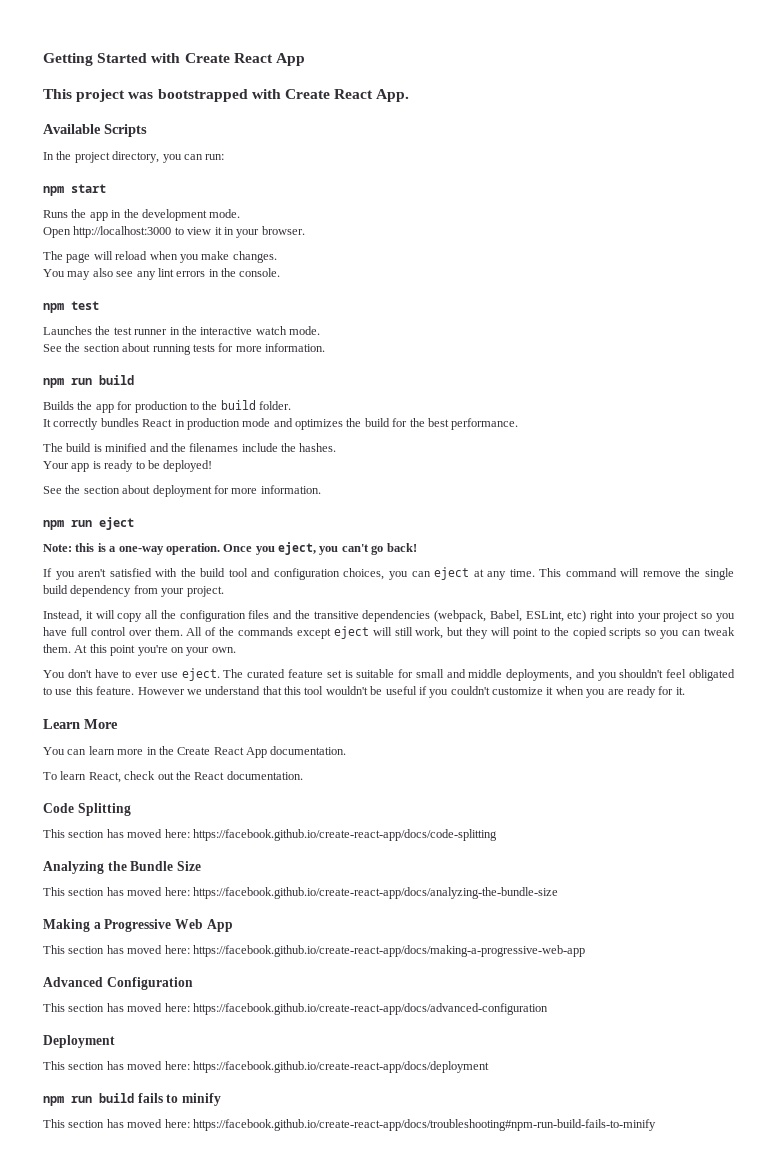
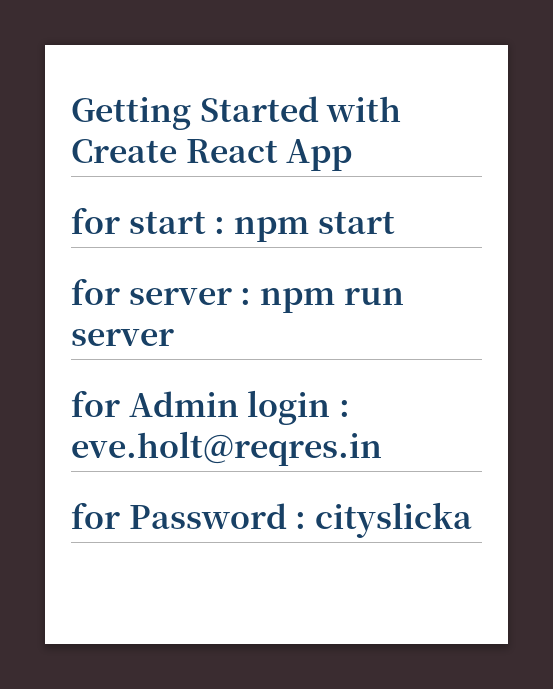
[43,89,410,102] [43,124,147,137] [43,151,225,163] [43,184,106,196] [43,209,241,221] [43,226,305,238] [43,251,277,263] [43,268,281,280] [43,301,99,313] [43,326,320,335] [43,343,325,355] [43,375,134,388] [43,400,291,413] [43,418,519,430] [43,443,337,452] [43,460,213,472] [43,485,321,497] [43,517,134,530] [43,542,417,555] [43,567,734,580] [43,585,224,597] [43,610,736,622] [43,626,735,639] [43,644,236,656] [43,668,735,681] [43,686,685,698] [43,719,118,729] [43,746,347,758] [43,771,303,783] [43,803,131,816] [43,829,497,841] [43,861,201,874] [43,887,558,899] [43,919,233,932] [43,945,585,957] [43,977,193,990] [43,1003,548,1015] [43,1035,115,1048] [43,1061,489,1073] [43,1093,221,1106] [43,1119,656,1131] This project was bootstrapped with Create React App. // Available Scripts // In the project directory, you can run: // npm start // Runs the app in the development mode. // Open http://localhost:3000 to view it in your browser. // The page will reload when you make changes. // You may also see any lint errors in the console. // npm test // Launches the test runner in the interactive watch mode. // See the section about running tests for more information. // npm run build // Builds the app for production to the build folder. // It correctly bundles React in production mode and optimizes the build for the best performance. // The build is minified and the filenames include the hashes. // Your app is ready to be deployed! // See the section about deployment for more information. // npm run eject // Note: this is a one-way operation. Once you eject, you can't go back! // If you aren't satisfied with the build tool and configuration choices, you can eject at any time. This command will remove the single build dependency from your project. // Instead, it will copy all the configuration files and the transitive dependencies (webpack, Babel, ESLint, etc) right into your project so you have full control over them. All of the commands except eject will still work, but they will point to the copied scripts so you can tweak them. At this point you're on your own. // You don't have to ever use eject. The curated feature set is suitable for small and middle deployments, and you shouldn't feel obligated to use this feature. However we understand that this tool wouldn't be useful if you couldn't customize it when you are ready for it. // Learn More // You can learn more in the Create React App documentation. // To learn React, check out the React documentation. // Code Splitting // This section has moved here: https://facebook.github.io/create-react-app/docs/code-splitting // Analyzing the Bundle Size // This section has moved here: https://facebook.github.io/create-react-app/docs/analyzing-the-bundle-size // Making a Progressive Web App // This section has moved here: https://facebook.github.io/create-react-app/docs/making-a-progressive-web-app // Advanced Configuration // This section has moved here: https://facebook.github.io/create-react-app/docs/advanced-configuration // Deployment // This section has moved here: https://facebook.github.io/create-react-app/docs/deployment // npm run build fails to minify // This section has moved here: https://facebook.github.io/create-react-app/docs/troubleshooting#npm-run-build-fails-to-minify -> [71,207,395,242] [71,278,404,313] [71,329,174,346] [71,390,350,425] [71,431,382,466] [71,502,472,538] for start : npm start // for server : npm run server // for Admin login : eve.holt@reqres.in // for Password : cityslicka

